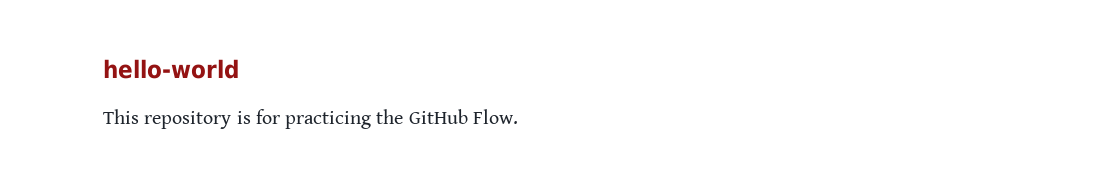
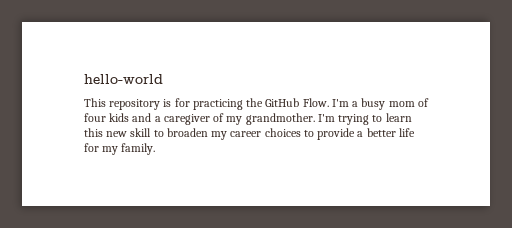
(518, 116) none -> [331,98,429,110] [84,113,412,125] [84,128,415,140] [84,143,156,155] I'm a busy mom of four kids and a caregiver of my grandmother. I'm trying to learn this new skill to broaden my career choices to provide a better life for my family.

